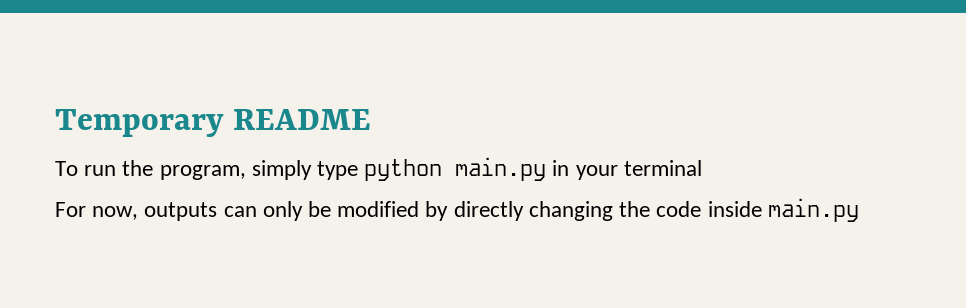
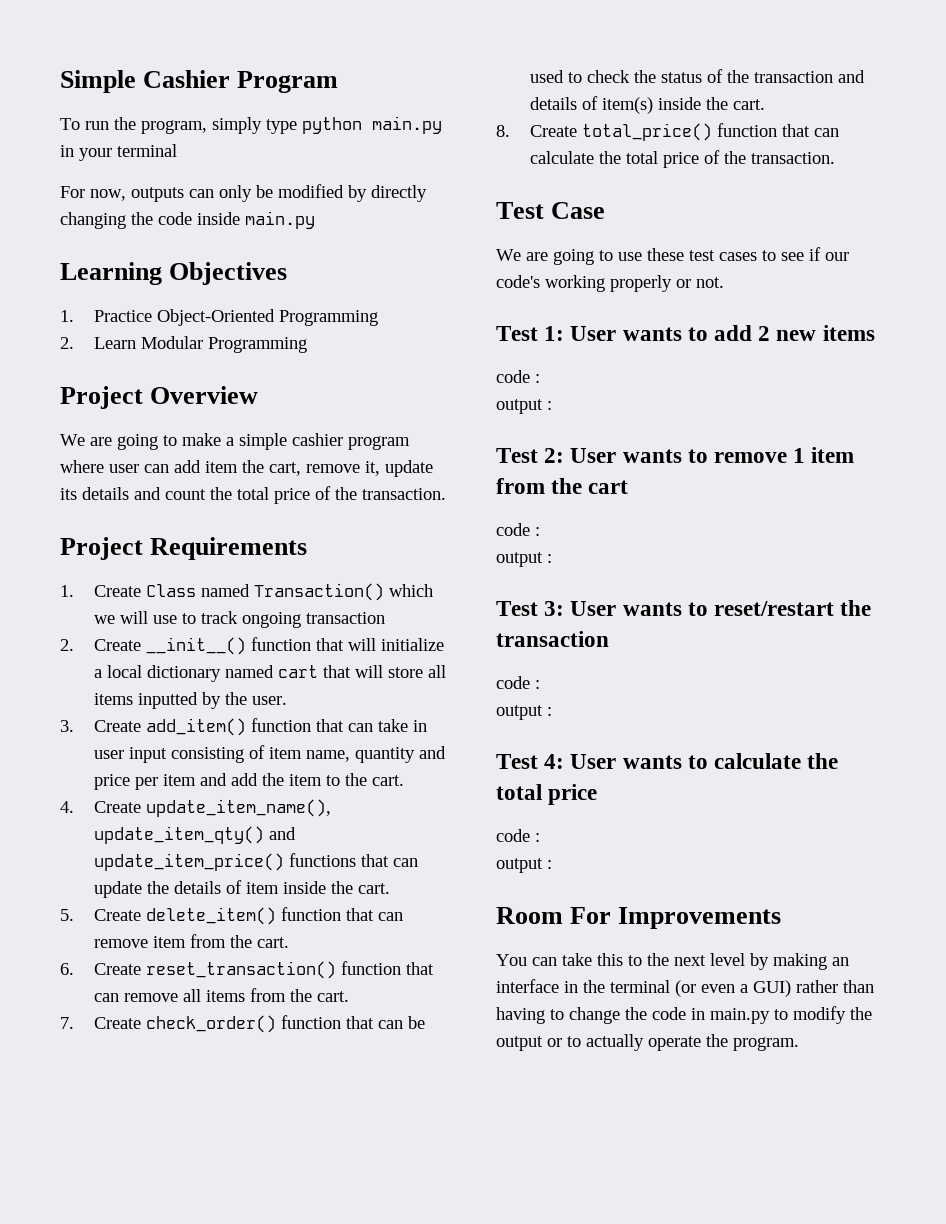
[55,109,371,137] Temporary README -> [60,70,339,93] Simple Cashier Program
(859, 210) none -> [60,262,288,285] [60,309,378,326] [60,336,307,353] [60,386,259,409] [60,433,410,450] [60,460,433,477] [60,486,446,504] [60,537,308,560] [60,583,433,601] [93,611,385,628] [60,637,444,655] [93,665,446,682] [93,692,287,709] [60,718,427,736] [93,745,446,763] [93,773,404,790] [60,799,331,817] [93,826,296,844] [93,853,418,871] [93,880,390,898] [60,907,403,925] [93,934,289,948] [60,961,434,979] [93,988,349,1002] [60,1015,425,1033] [529,69,865,83] [529,96,765,114] [496,123,839,141] [529,150,835,168] [496,202,606,219] [496,247,849,265] [496,275,724,292] [496,325,875,341] [496,370,540,383] [496,399,552,414] [496,447,855,463] [496,478,629,494] [496,523,540,536] [496,552,552,567] [496,600,872,616] [496,631,609,647] [496,676,540,689] [496,705,552,720] [496,753,839,769] [496,784,598,805] [496,829,540,842] [496,858,552,873] [496,907,782,929] [496,953,849,970] [496,979,874,997] [496,1006,872,1024] [496,1034,799,1051] // Learning Objectives // 1. Practice Object-Oriented Programming // 2. Learn Modular Programming // Project Overview // We are going to make a simple cashier program where user can add item the cart, remove it, update its details and count the total price of the transaction. // Project Requirements // 1. Create Class named Transaction() which we will use to track ongoing transaction // 2. Create __init__() function that will initialize a local dictionary named cart that will store all items inputted by the user. // 3. Create add_item() function that can take in user input consisting of item name, quantity and price per item and add the item to the cart. // 4. Create update_item_name(), update_item_qty() and update_item_price() functions that can update the details of item inside the cart. // 5. Create delete_item() function that can remove item from the cart. // 6. Create reset_transaction() function that can remove all items from the cart. // 7. Create check_order() function that can be used to check the status of the transaction and details of item(s) inside the cart. // 8. Create total_price() function that can calculate the total price of the transaction. // Test Case // We are going to use these test cases to see if our code's working properly or not. // Test 1: User wants to add 2 new items // code : // output : // Test 2: User wants to remove 1 item from the cart // code : // output : // Test 3: User wants to reset/restart the transaction // code : // output : // Test 4: User wants to calculate the total price // code : // output : // Room For Improvements // You can take this to the next level by making an interface in the terminal (or even a GUI) rather than having to change the code in main.py to modify the output or to actually operate the program.

